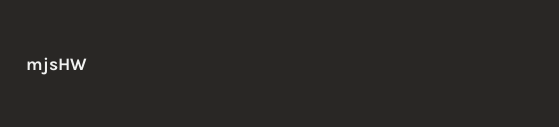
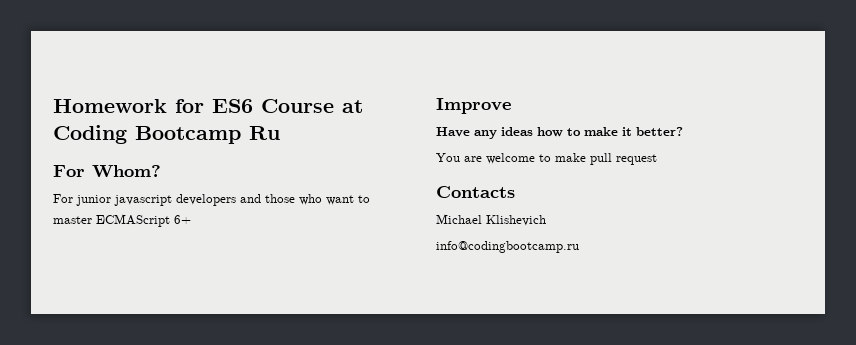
[26,57,87,75] mjsHW -> [53,99,363,113] [53,125,280,144] [53,165,161,178] [53,194,370,206] [53,214,191,227] [436,98,511,114] [436,127,683,139] [436,153,657,165] [436,186,515,198] [436,214,546,226] [436,241,579,253] Homework for ES6 Course at Coding Bootcamp Ru // For Whom? // For junior javascript developers and those who want to master ECMAScript 6+ // Improve // Have any ideas how to make it better? // You are welcome to make pull request // Contacts // Michael Klishevich // info@codingbootcamp.ru

